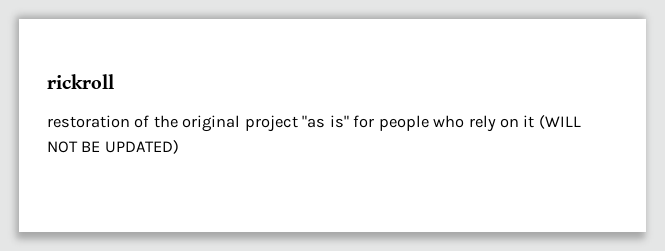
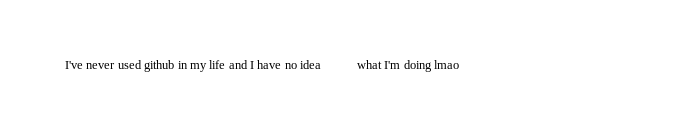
[47,74,114,89] [47,115,581,132] [47,140,179,154] rickroll // restoration of the original project "as is" for people who rely on it (WILL NOT BE UPDATED) -> [65,60,460,72] I've never used github in my life and I have no idea what I'm doing lmao

